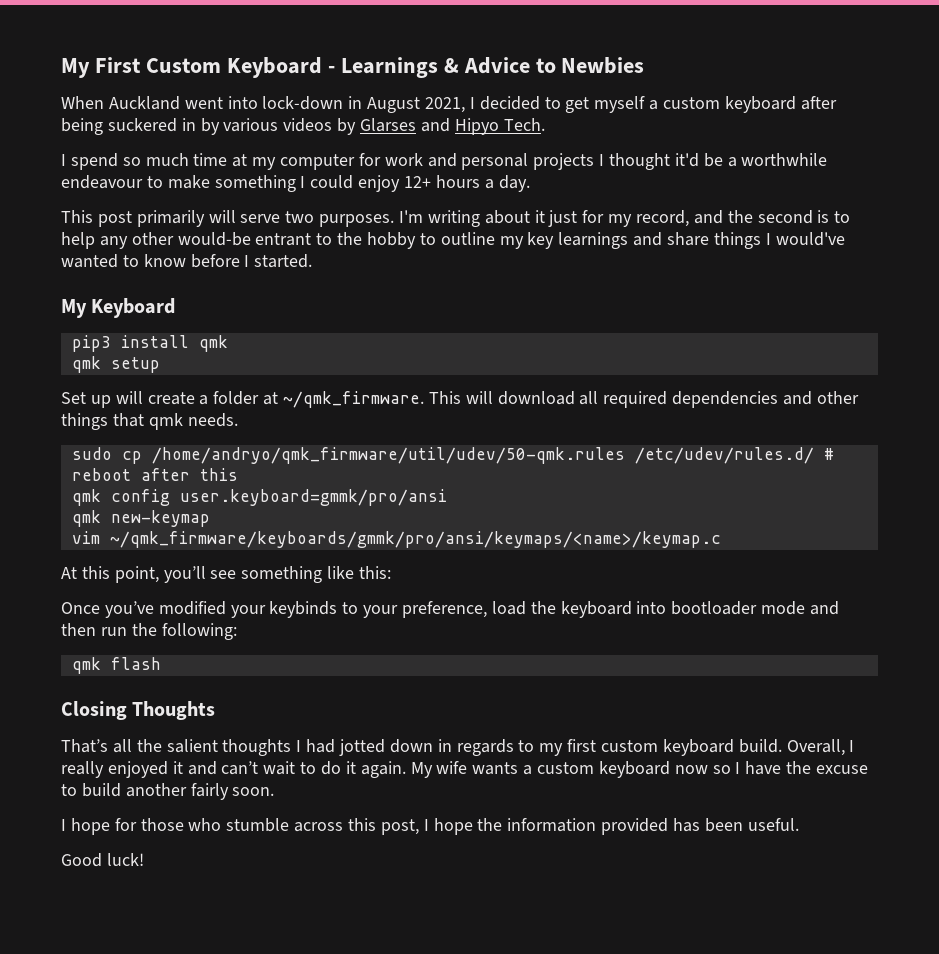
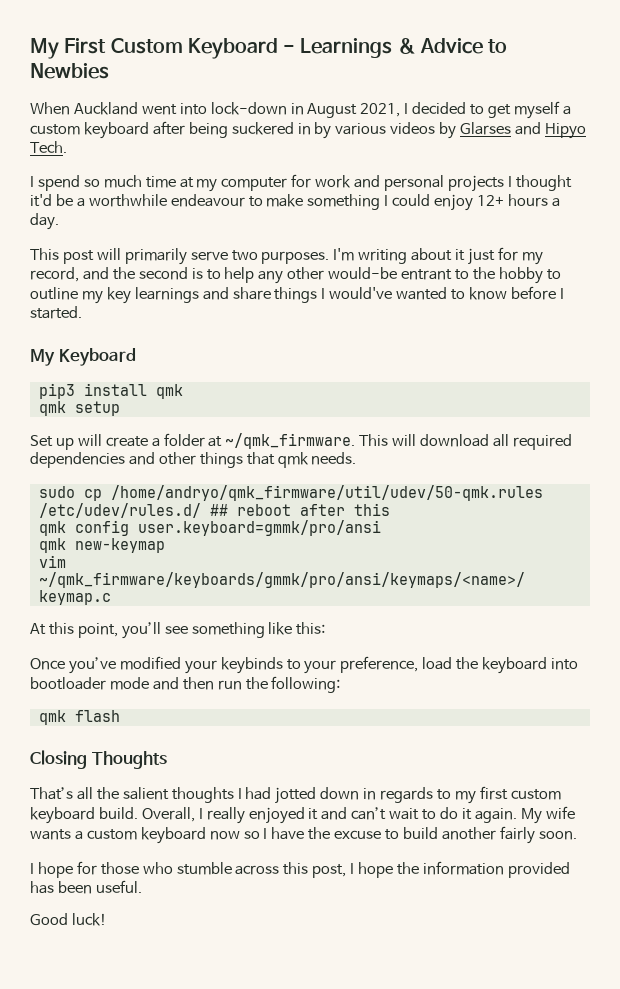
[136,210,236,227] primarily will -> [96,248,187,265] will primarily
[823,448,834,460] # -> [209,504,228,516] ##

